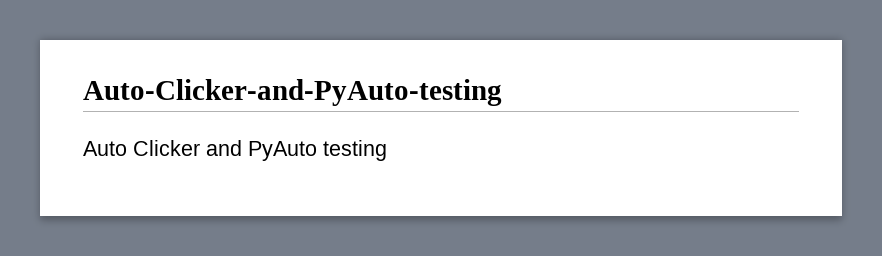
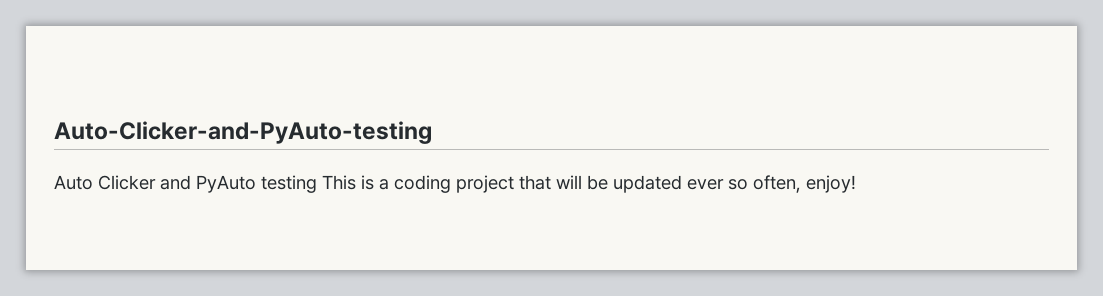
(387, 150) none -> [322,175,856,193] This is a coding project that will be updated ever so often, enjoy!

